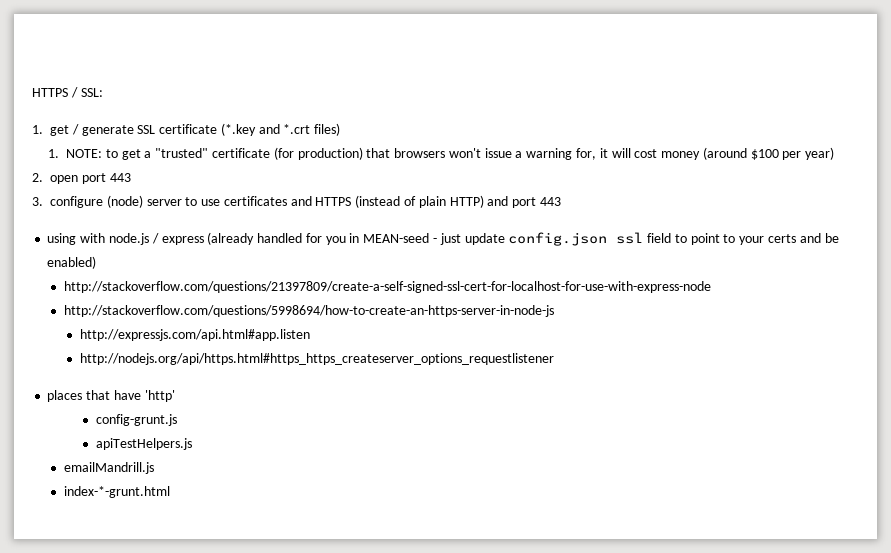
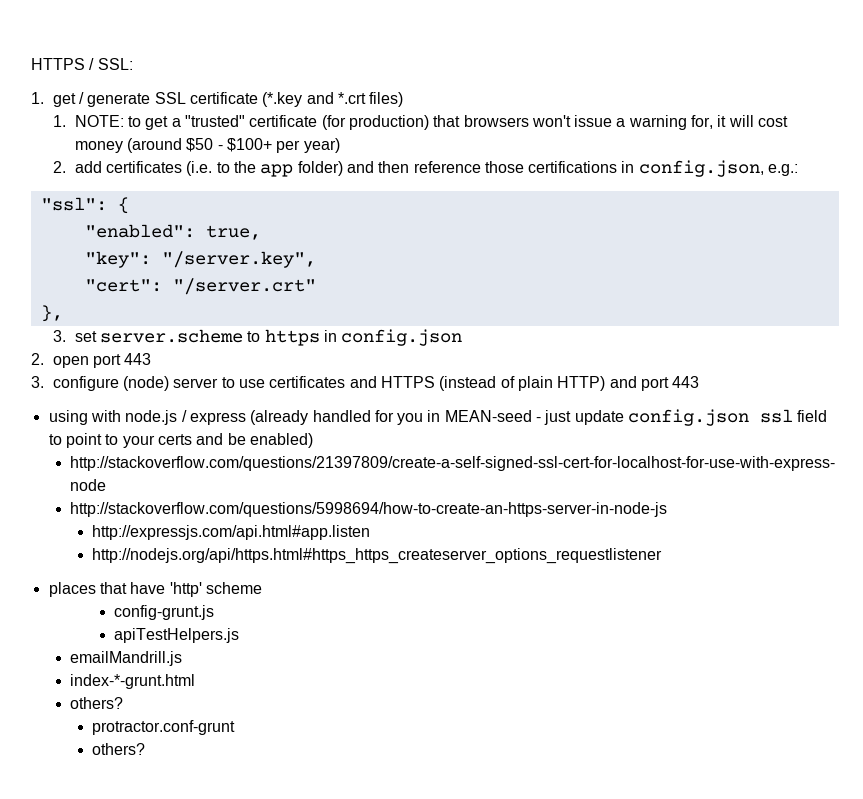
[750,149,779,160] $100 -> [186,138,272,152] $50 - $100+
(835, 153) none -> [52,160,799,177] [40,197,129,214] [84,224,261,240] [84,251,316,268] [84,278,316,295] [40,305,63,322] [52,329,463,346] // 2. add certificates (i.e. to the app folder) and then reference those certifications in config.json, e.g.: // "ssl": { // "enabled": true, // "key": "/server.key", // "cert": "/server.crt" // }, // 3. set server.scheme to https in config.json
(175, 396) none -> [205,582,262,594] scheme
(170, 492) none -> [70,697,124,709] [92,720,236,735] [92,743,146,755] // others? // protractor.conf-grunt // others?

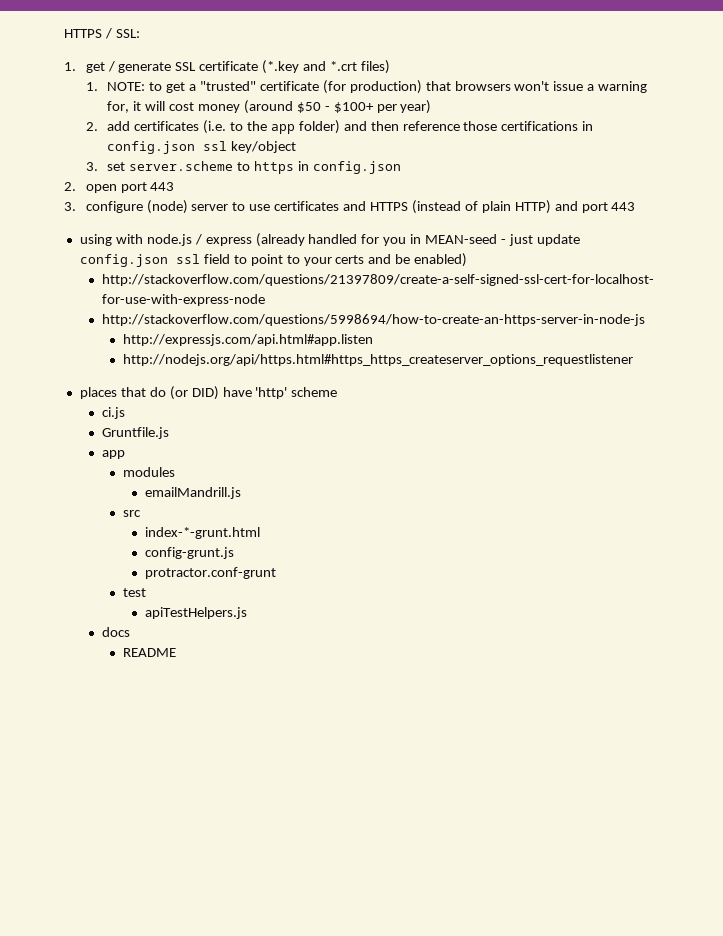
[638,160,799,177] [40,197,129,214] [84,224,261,240] [84,251,316,268] [84,278,316,295] [40,305,63,322] config.json, e.g.: // "ssl": { // "enabled": true, // "key": "/server.key", // "cert": "/server.crt" // }, -> [107,141,297,154] config.json ssl key/object
(127, 588) none -> [149,386,219,400] do (or DID)
(262, 588) none -> [101,407,125,419] [101,427,169,439] [101,450,125,459] [123,467,176,477] [144,487,241,499] [123,510,142,517] [144,527,260,539] // ci.js // Gruntfile.js // app // modules // emailMandrill.js // src // index-*-grunt.html
(215, 612) none -> [144,567,276,579] [123,588,147,597] // protractor.conf-grunt // test
[70,651,183,666] [70,674,196,689] [70,697,124,709] [92,720,236,735] [92,743,146,755] emailMandrill.js // index-*-grunt.html // others? // protractor.conf-grunt // others? -> [101,627,130,637] [123,648,177,657] docs // README

